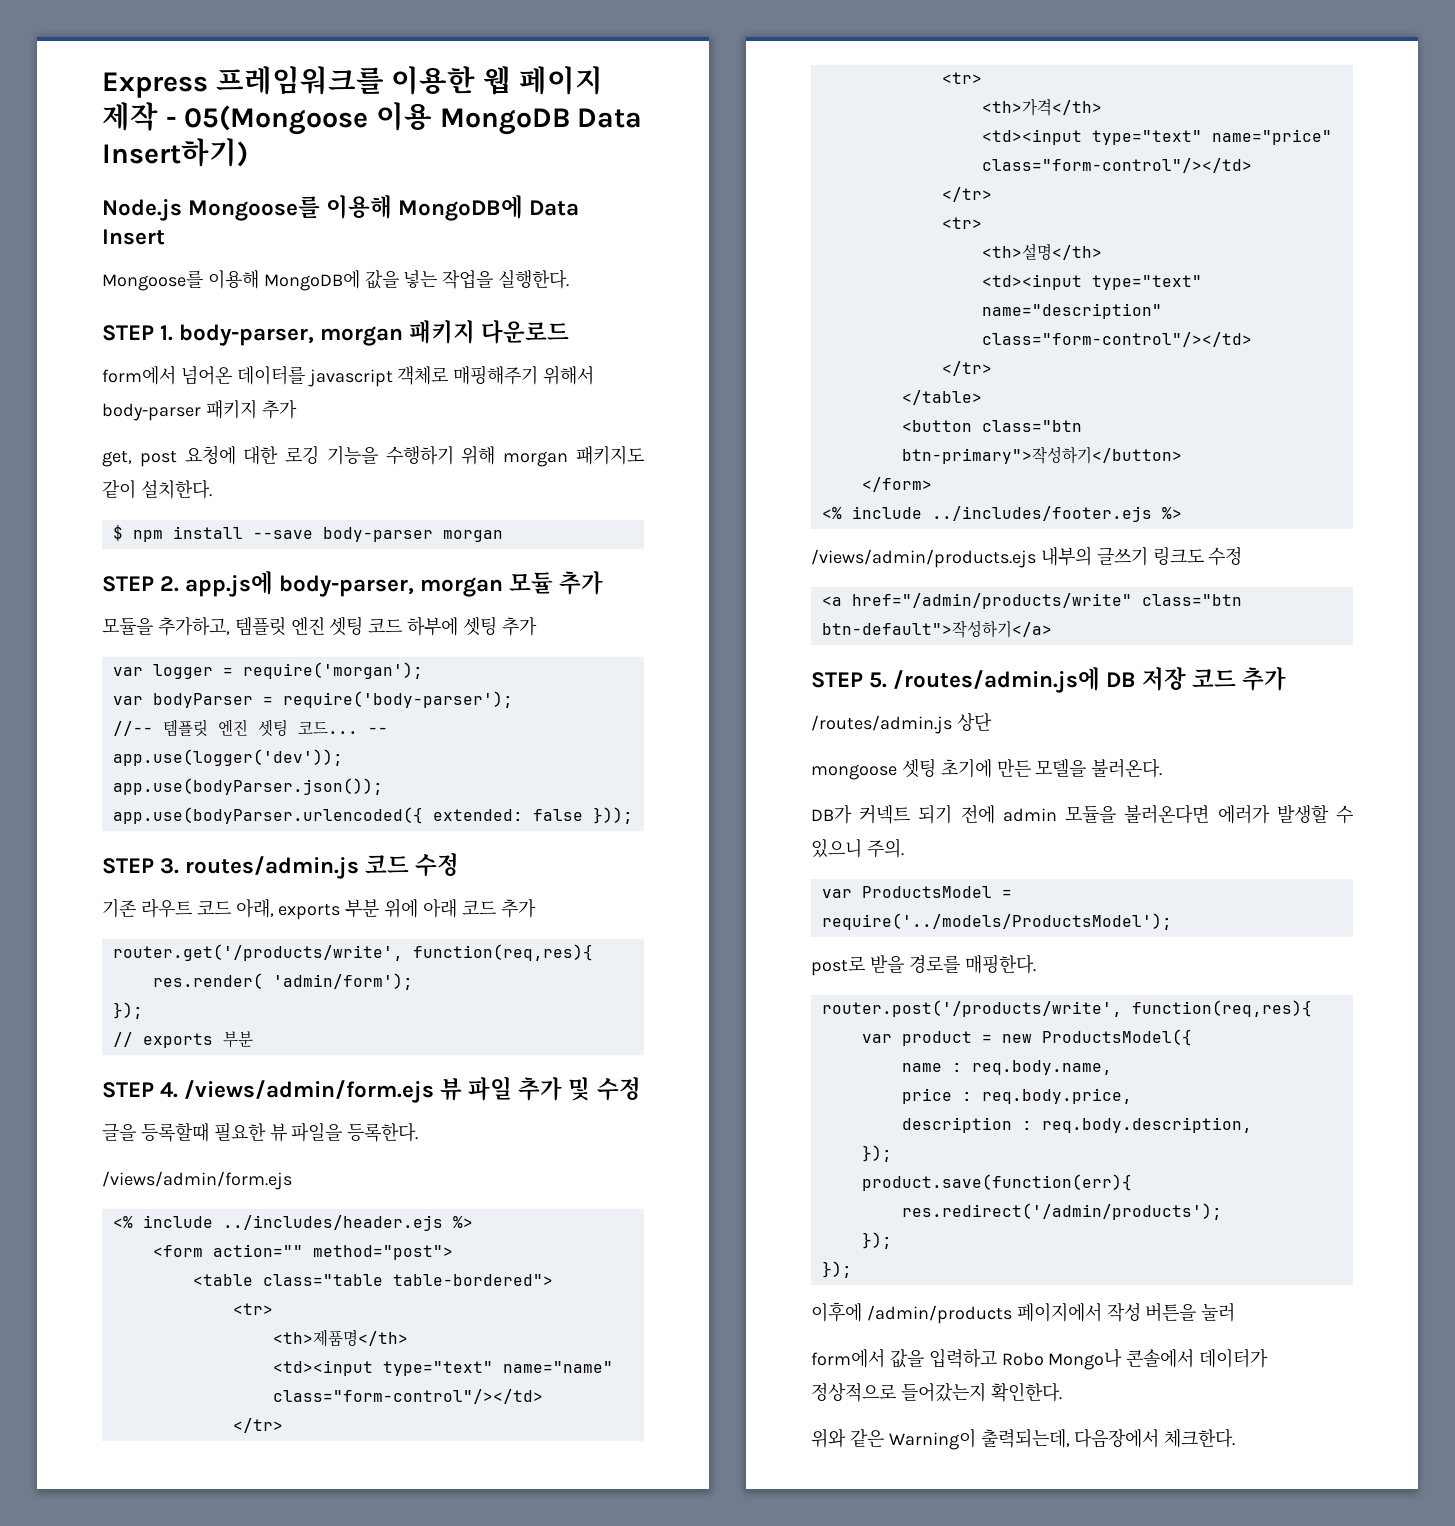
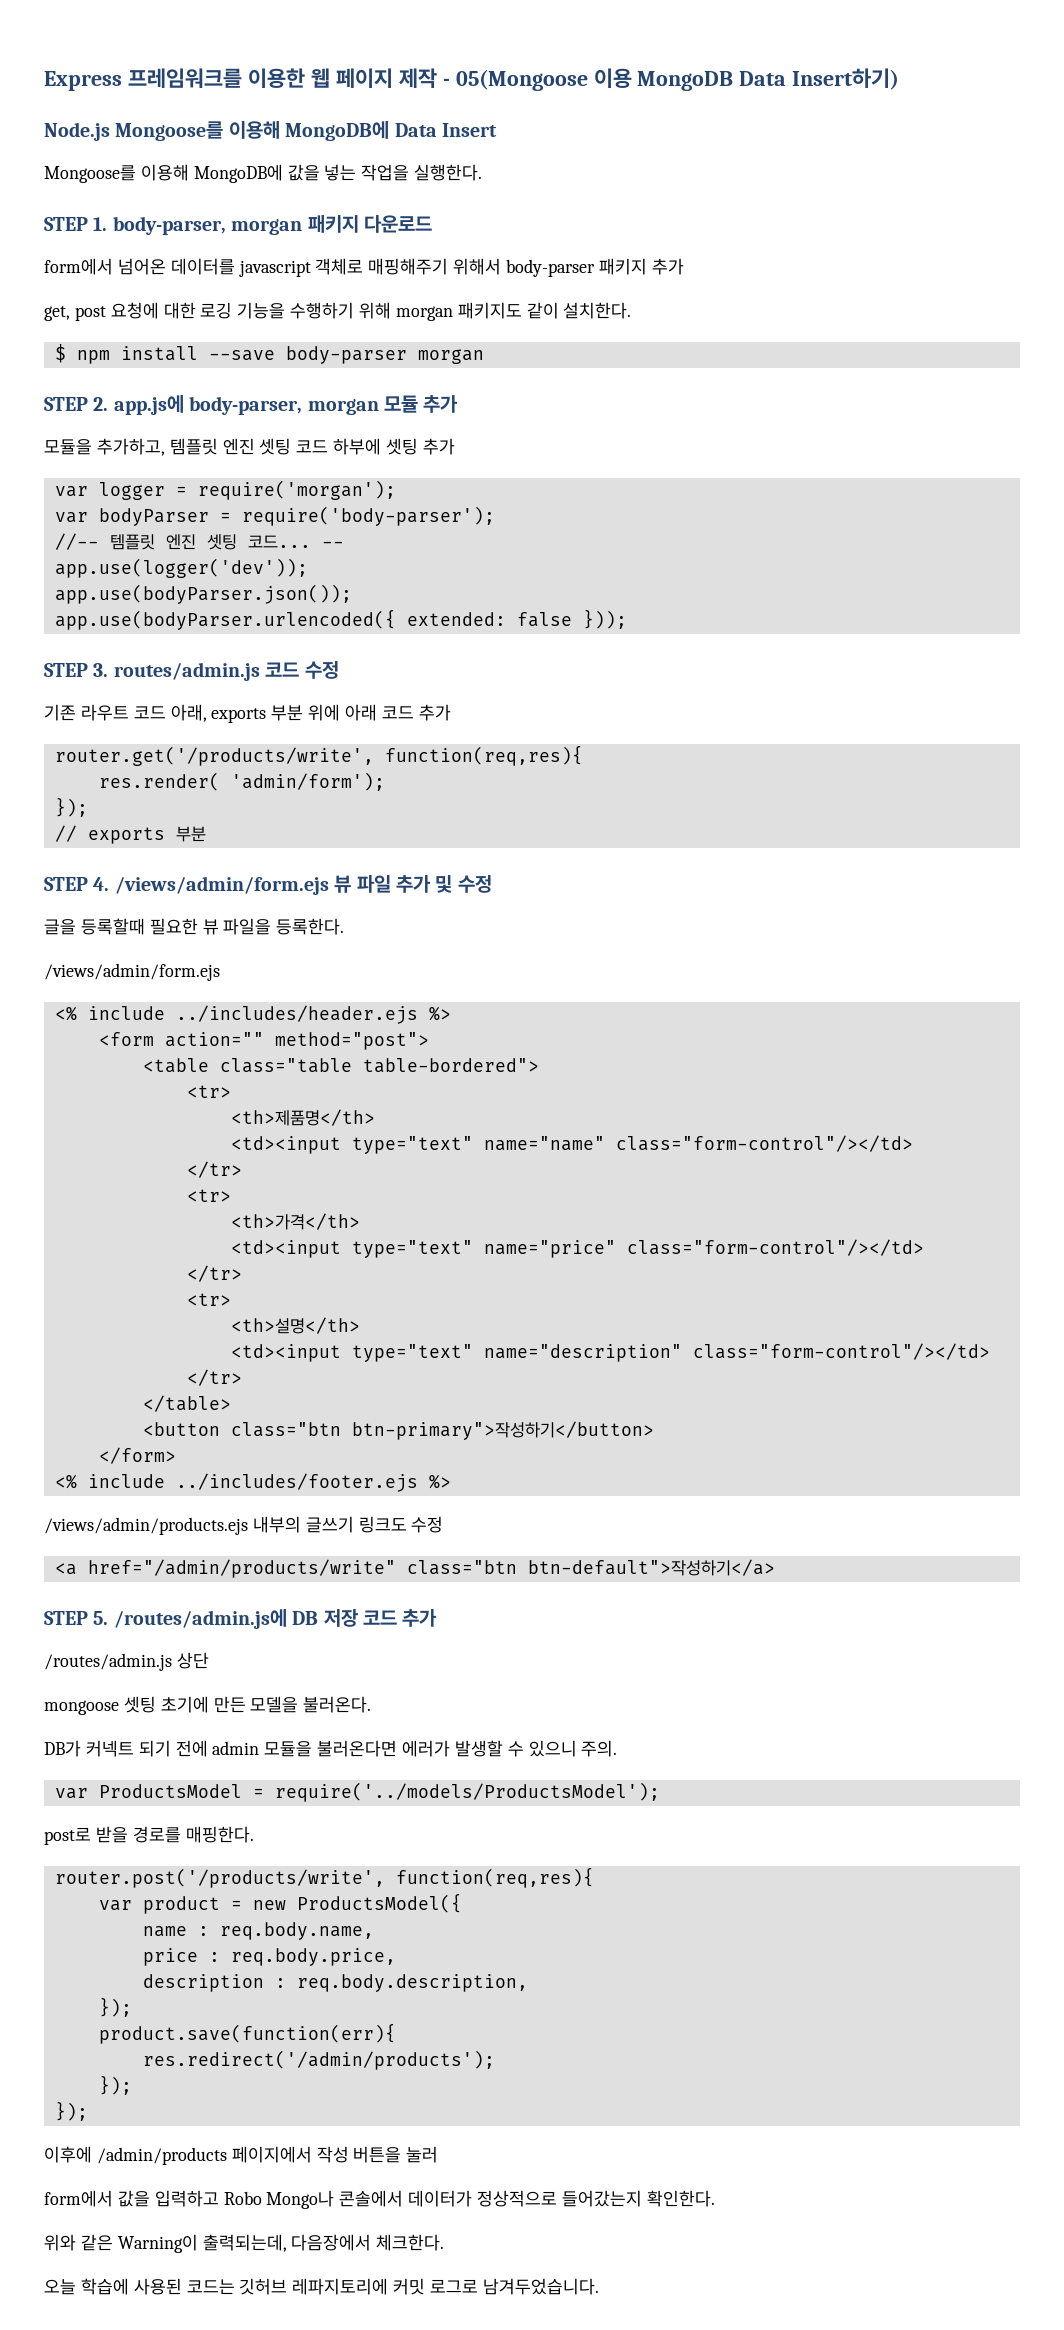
(1236, 1438) none -> [44,2278,599,2295] // 오늘 학습에 사용된 코드는 깃허브 레파지토리에 커밋 로그로 남겨두었습니다.

